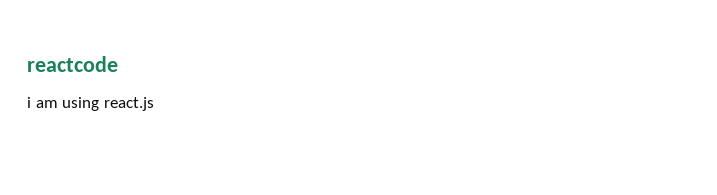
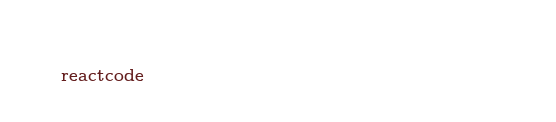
[27,97,154,111] // i am using react.js -> (144, 75) none

